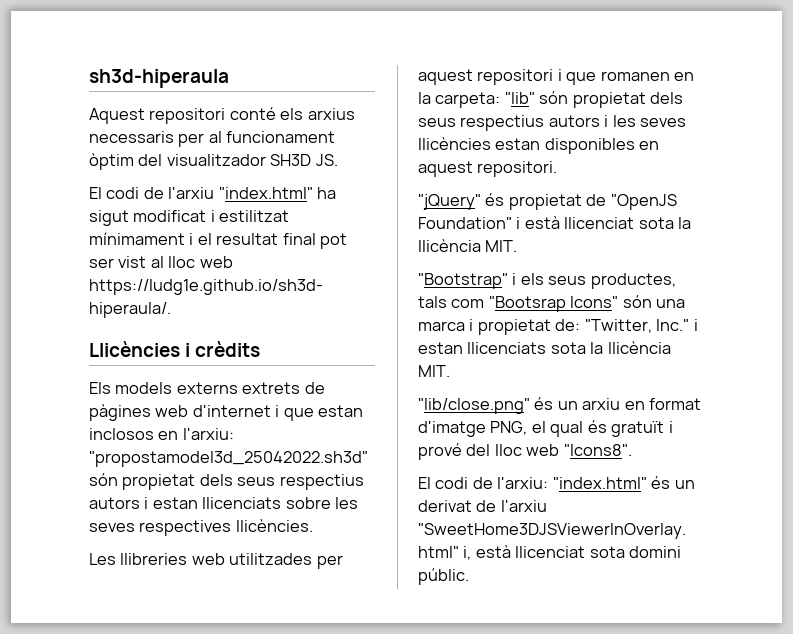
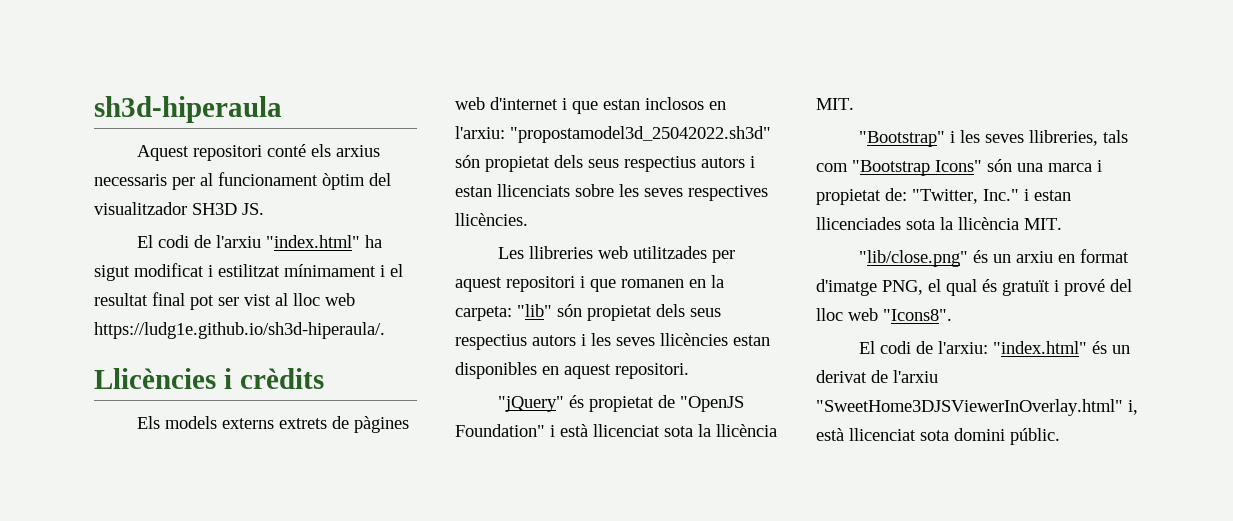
[520,273,676,289] els seus productes, -> [960,130,1099,146] les seves llibreries,
[488,296,566,312] "Bootsrap -> [852,160,930,176] "Bootstrap
[467,342,547,354] llicenciats -> [816,217,901,230] llicenciades

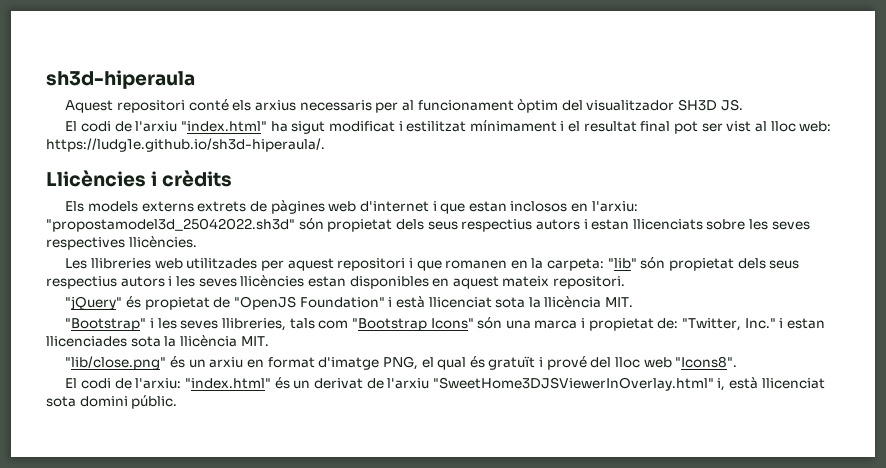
[325,293,355,306] web -> [799,121,832,132] web:
(611, 371) none -> [502,276,550,287] mateix

